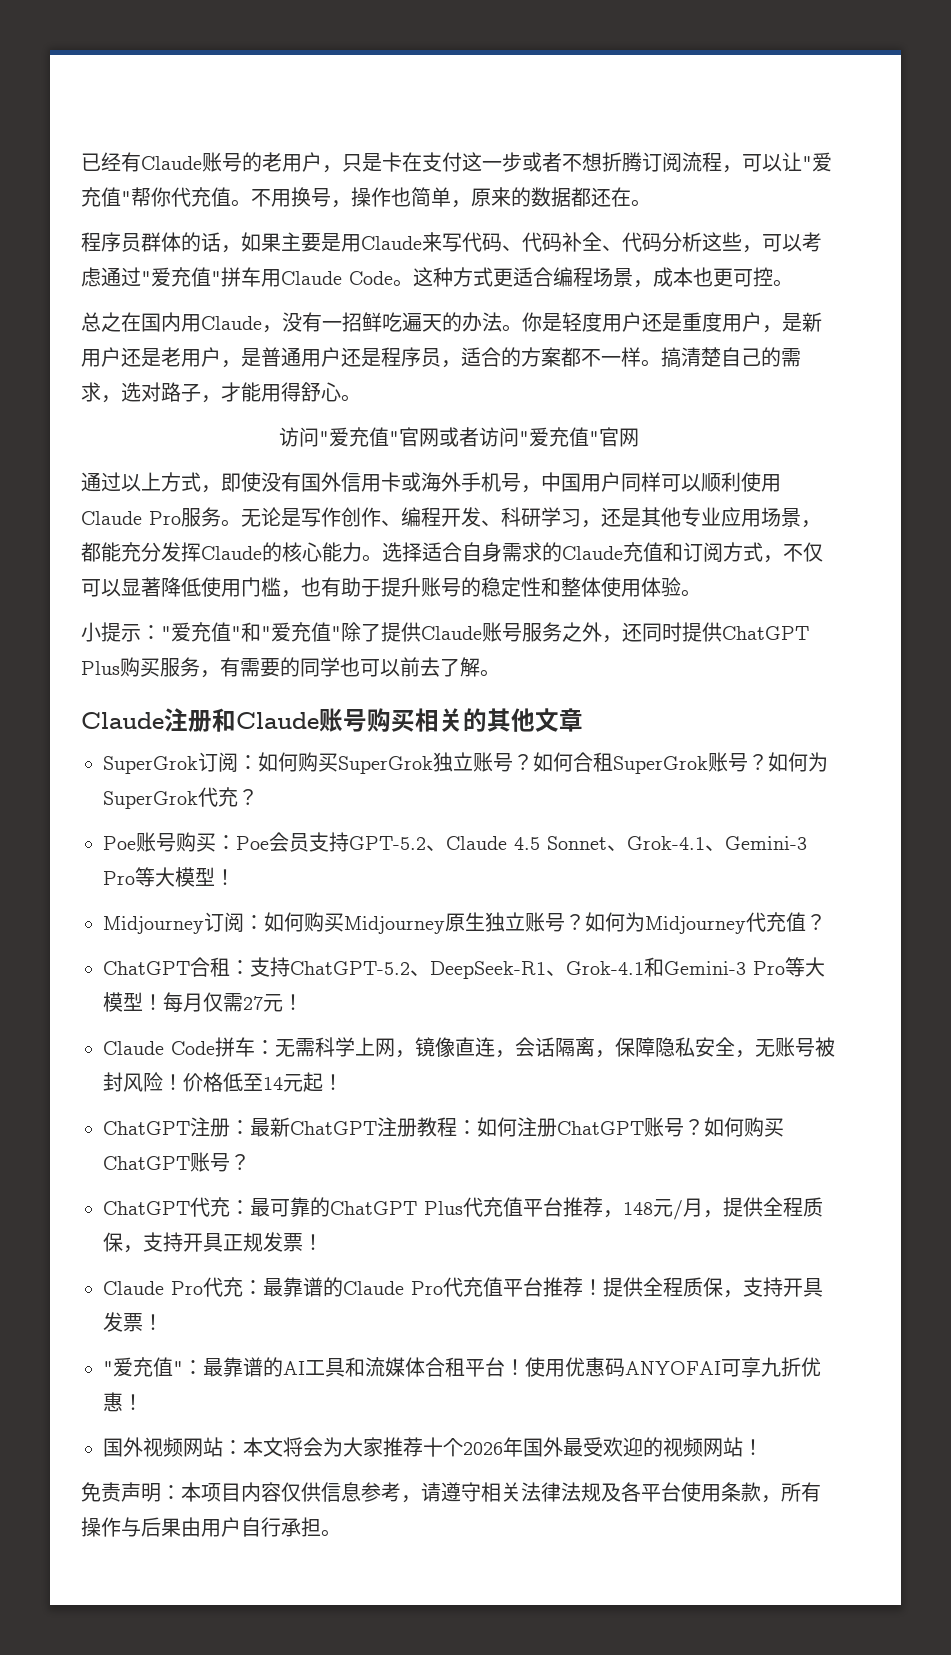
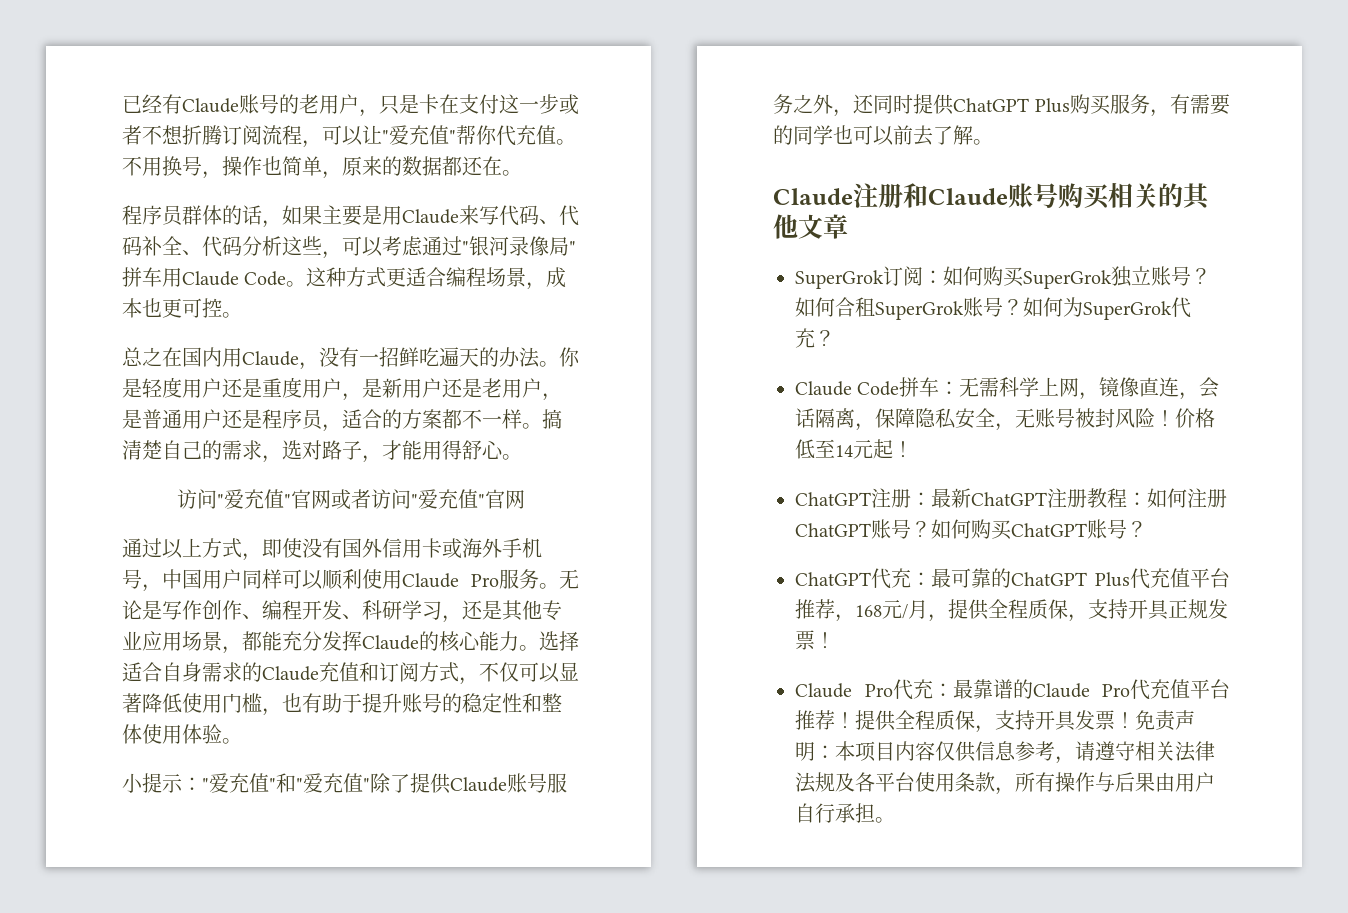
[151,267,211,287] 爱充值 -> [469,236,569,256] 银河录像局
[103,832,807,852] [103,867,235,887] [103,912,826,934] [103,957,825,979] [103,992,303,1013] // Poe账号购买：Poe会员支持GPT-5.2、Claude 4.5 Sonnet、Grok-4.1、Gemini-3 Pro等大模型！ // Midjourney订阅：如何购买Midjourney原生独立账号？如何为Midjourney代充值？ // ChatGPT合租：支持ChatGPT-5.2、DeepSeek-R1、Grok-4.1和Gemini-3 Pro等大模型！每月仅需27元！ -> (835, 338) none
[623,1202,653,1215] 148 -> [855,605,882,617] 168
[103,1357,821,1378] [103,1392,143,1412] [103,1437,763,1457] // "爱充值"：最靠谱的AI工具和流媒体合租平台！使用优惠码ANYOFAI可享九折优惠！ // 国外视频网站：本文将会为大家推荐十个2026年国外最受欢迎的视频网站！ // -> (1135, 720) none

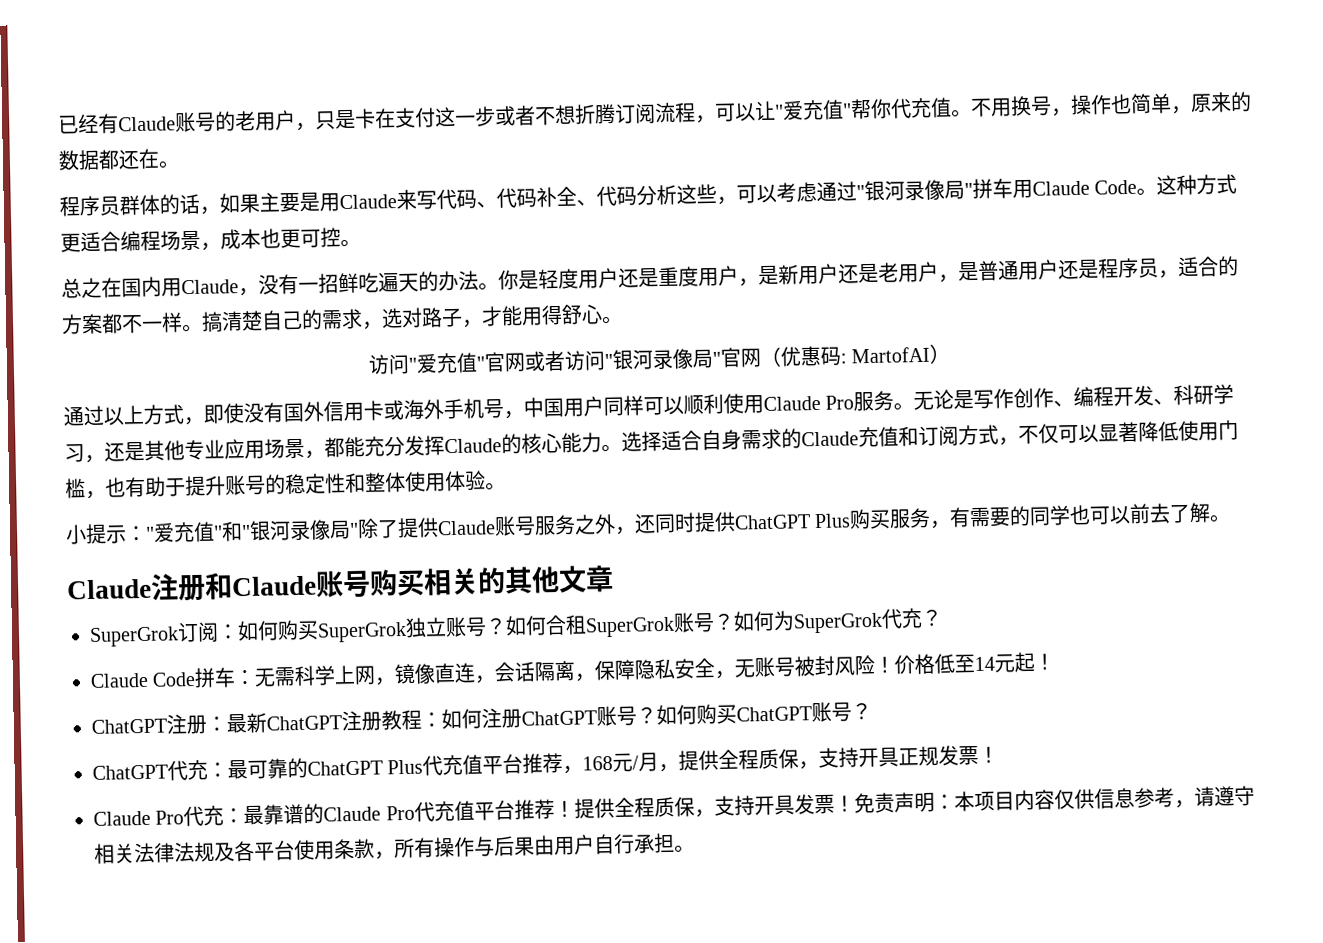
[417,489,525,509] 爱充值"官网 -> [611,343,951,370] 银河录像局"官网（优惠码: MartofAI）
[303,773,363,793] 爱充值 -> [249,519,351,541] 银河录像局

